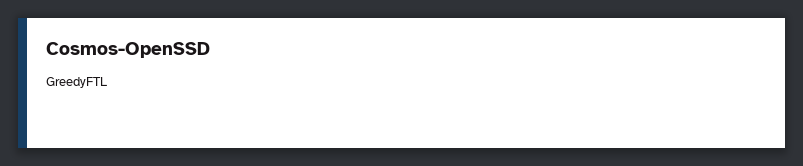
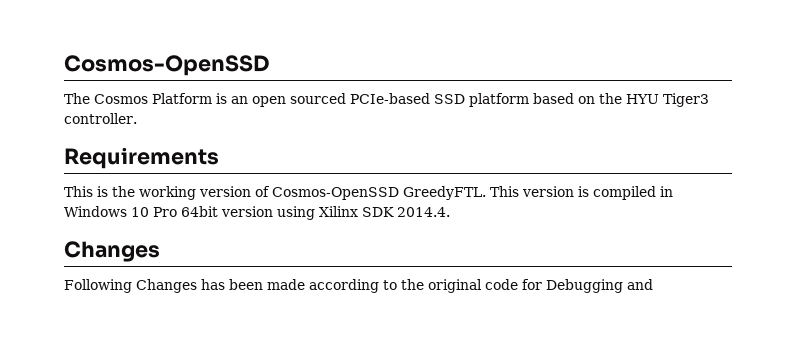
[46,77,107,88] GreedyFTL -> [64,93,709,107] [64,113,137,124] [64,147,219,169] [64,186,673,200] [64,206,450,220] [64,241,160,262] [64,279,653,293] The Cosmos Platform is an open sourced PCIe-based SSD platform based on the HYU Tiger3 controller. // Requirements // This is the working version of Cosmos-OpenSSD GreedyFTL. This version is compiled in Windows 10 Pro 64bit version using Xilinx SDK 2014.4. // Changes // Following Changes has been made according to the original code for Debugging and

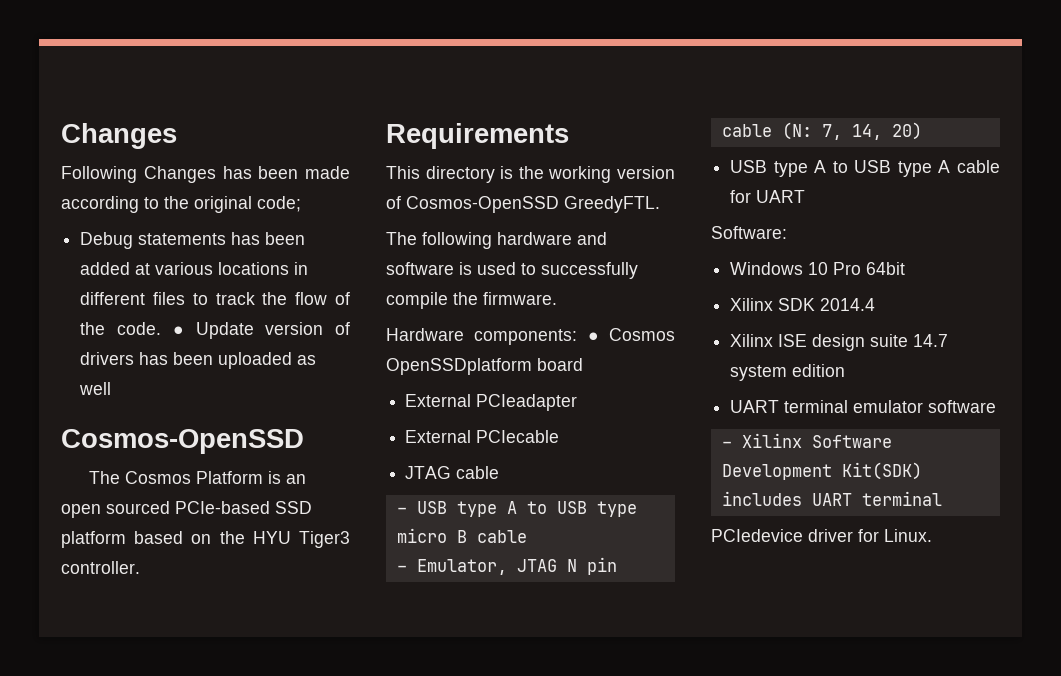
(64, 65) none -> [61,123,177,149] [61,166,350,183] [61,196,301,213] [80,232,306,249] [80,262,309,275] [80,292,350,305] [80,322,350,339] [80,352,317,369] [79,382,112,395] Changes // Following Changes has been made according to the original code; // Debug statements has been added at various locations in different files to track the flow of the code. ● Update version of drivers has been uploaded as well //
(93, 191) none -> [425,166,495,183] directory
[490,186,673,200] [64,206,450,220] [64,241,160,262] [64,279,653,293] This version is compiled in Windows 10 Pro 64bit version using Xilinx SDK 2014.4. // Changes // Following Changes has been made according to the original code for Debugging and -> [386,232,607,249] [386,262,638,279] [386,292,557,309] [386,328,675,345] [386,358,583,375] [405,394,578,411] [405,430,560,443] [405,466,500,479] [396,501,637,517] [396,528,527,543] [396,557,617,575] [721,122,922,140] [730,160,1000,177] [730,190,806,203] [711,226,787,239] [730,262,906,275] [730,298,876,311] [730,334,949,351] [730,364,846,381] [730,400,997,413] [721,433,892,448] [721,462,922,480] [721,491,942,506] [711,529,932,542] // The following hardware and software is used to successfully compile the firmware. // Hardware components: ● Cosmos OpenSSDplatform board // External PCIeadapter // External PCIecable // JTAG cable // – USB type A to USB type micro B cable // – Emulator, JTAG N pin cable (N: 7, 14, 20) // USB type A to USB type A cable for UART // Software: // Windows 10 Pro 64bit // Xilinx SDK 2014.4 // Xilinx ISE design suite 14.7 system edition // UART terminal emulator software // – Xilinx Software Development Kit(SDK) includes UART terminal // PCIedevice driver for Linux.

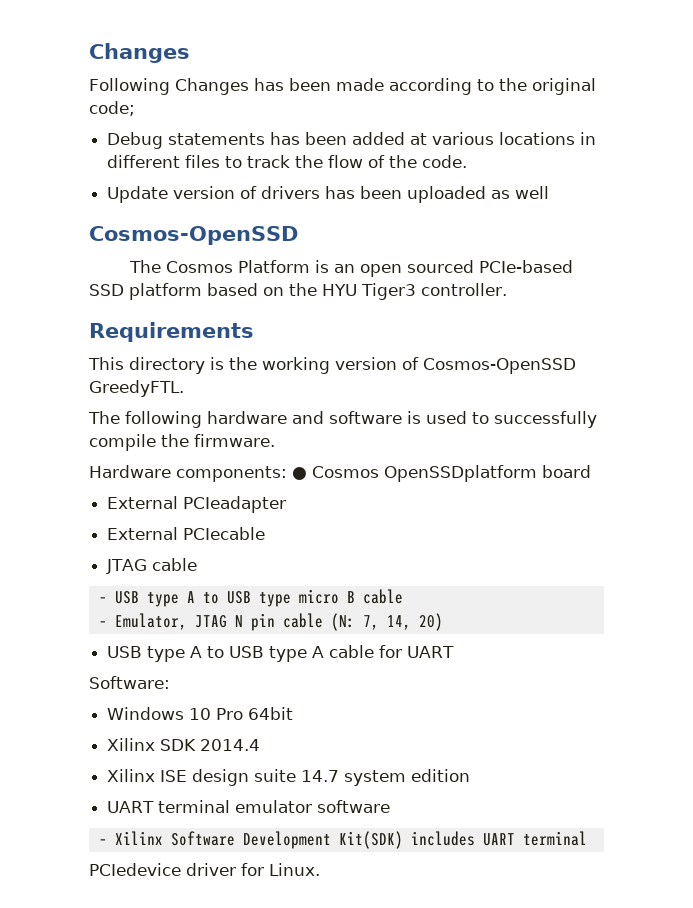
[172,326,184,335] ● -> (468, 161) //

